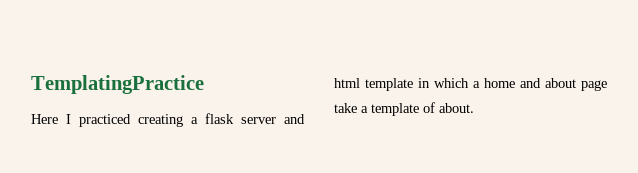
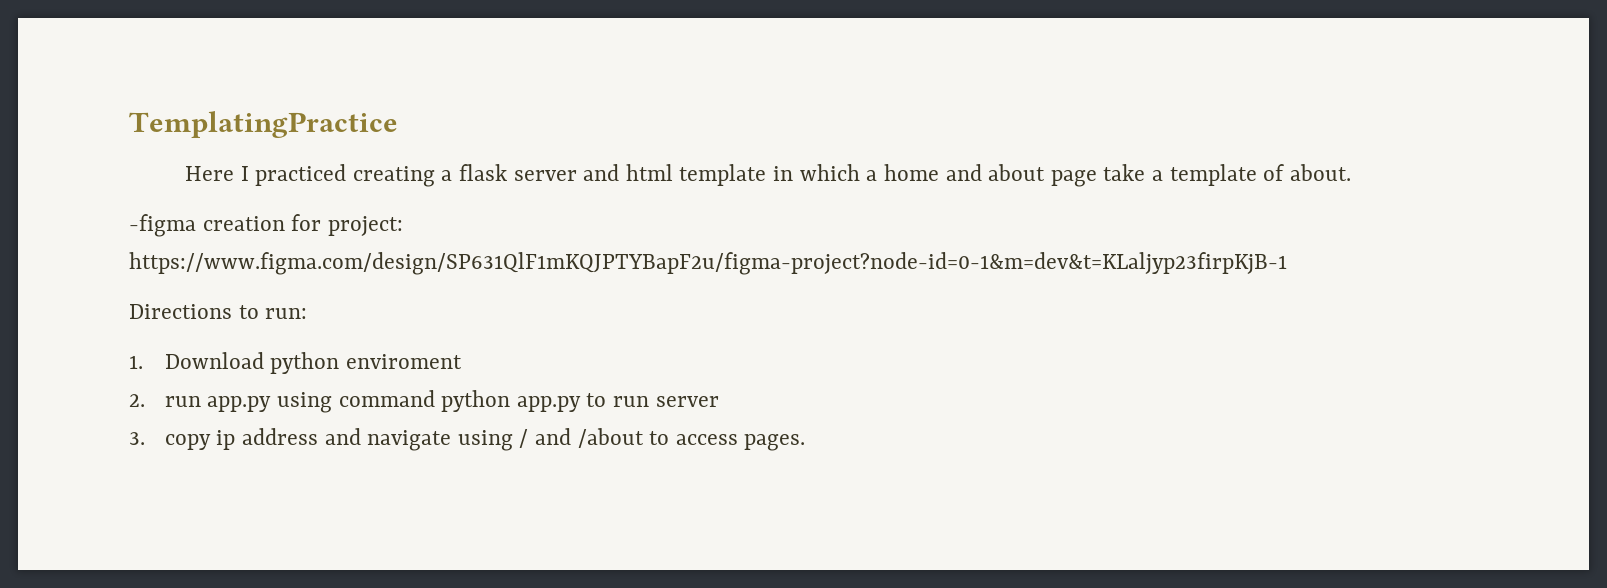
(474, 108) none -> [129,214,403,237] [129,252,1287,275] [129,304,308,319] [129,352,462,374] [129,390,719,413] [129,428,806,451] // -figma creation for project: https://www.figma.com/design/SP631QlF1mKQJPTYBapF2u/figma-project?node-id=0-1&m=dev&t=KLaljyp23firpKjB-1 // Directions to run: // 1. Download python enviroment // 2. run app.py using command python app.py to run server // 3. copy ip address and navigate using / and /about to access pages.

